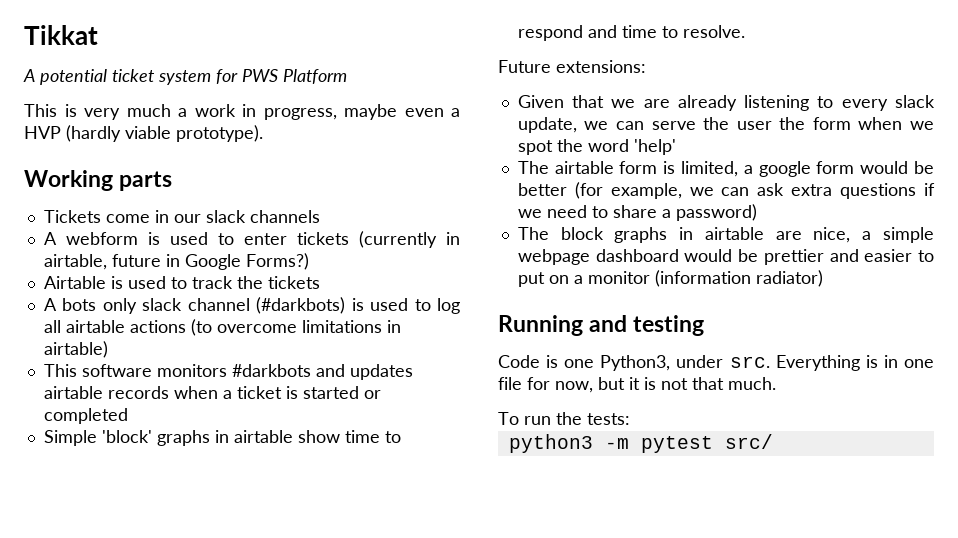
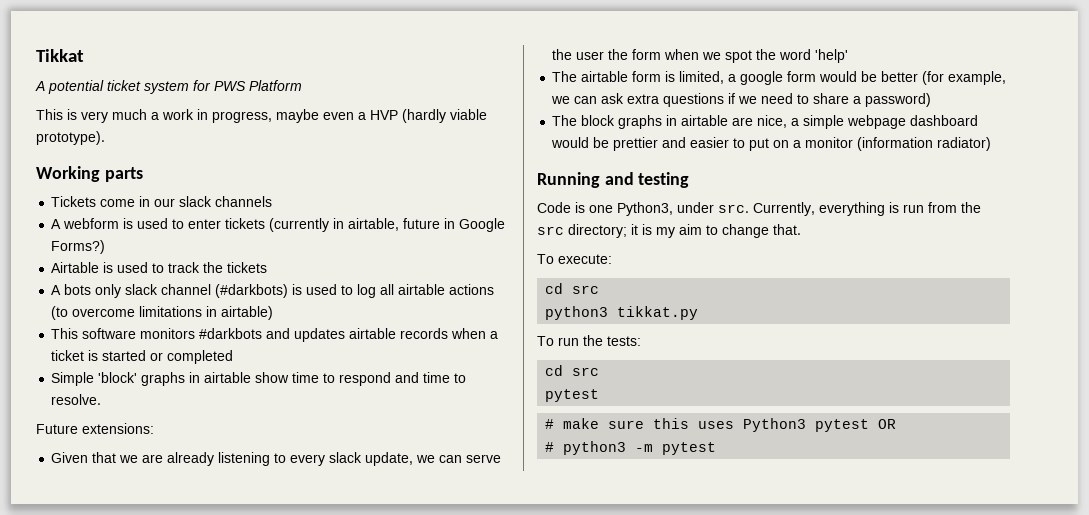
[775,355,934,371] [498,377,776,393] [498,412,630,425] Everything is in one file for now, but it is not that much. // To run the tests: // -> [753,202,981,216] [537,224,801,238] [537,254,612,264] [545,283,600,294] [545,306,699,320] [537,335,641,346] [545,365,600,376] [545,389,600,402] [545,418,897,432] [545,442,555,452] Currently, everything is run from the src directory; it is my aim to change that. // To execute: // cd src // python3 tikkat.py // To run the tests: // cd src // pytest // # make sure this uses Python3 pytest OR // #
[724,434,773,449] src/ -> (717, 448) none

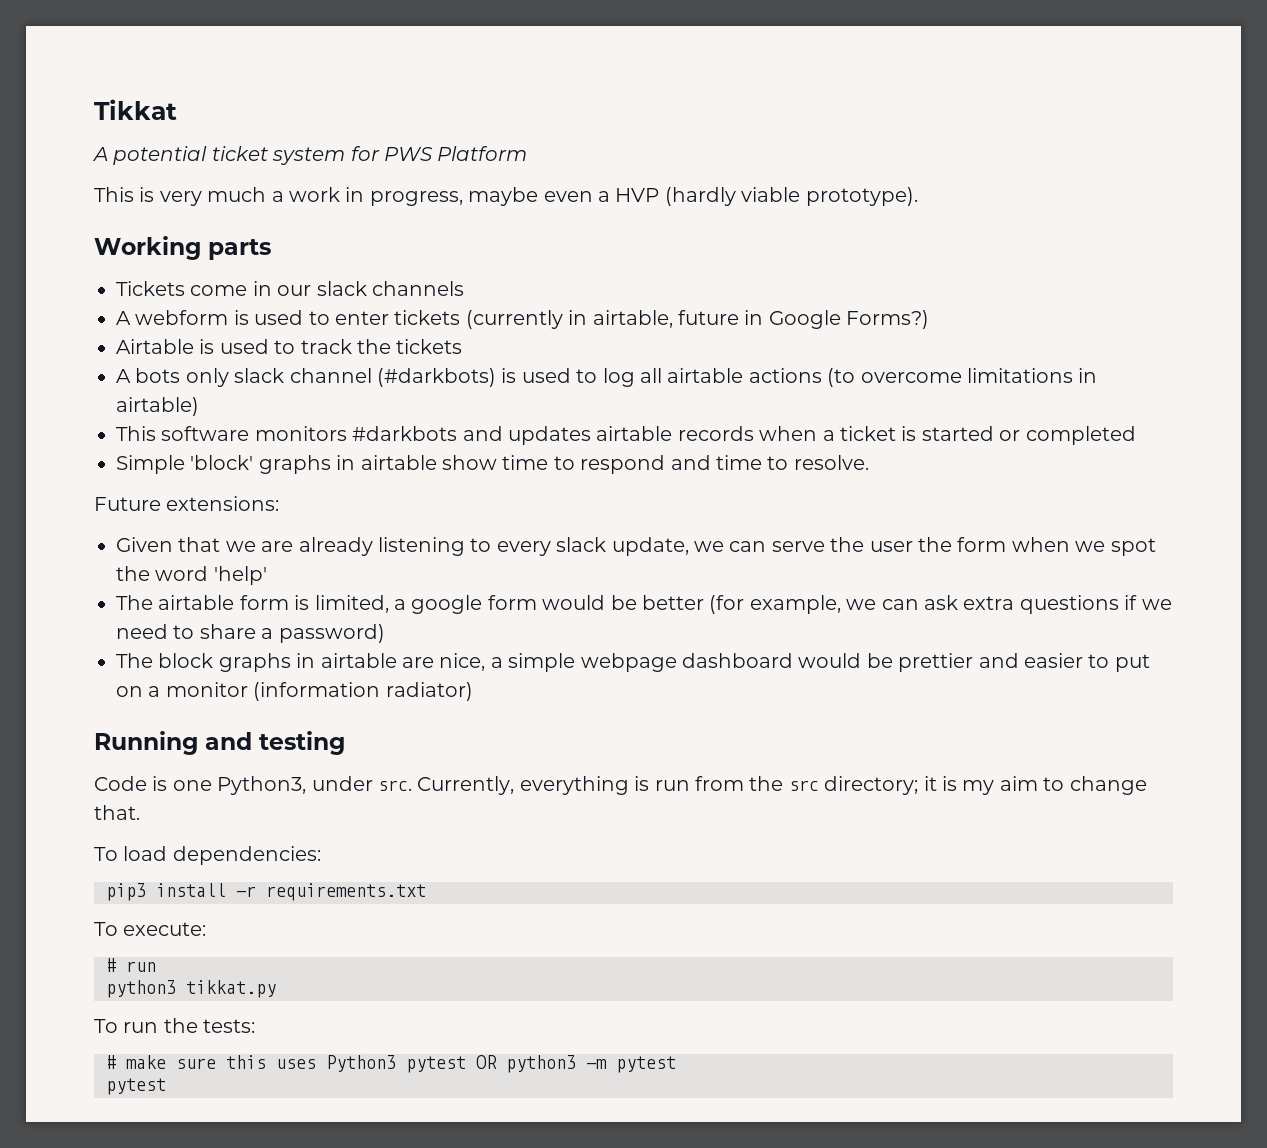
(801, 229) none -> [94,846,321,865] [106,883,426,901] // To load dependencies: // pip3 install -r requirements.txt
[545,283,600,294] cd src -> [106,958,156,972] # run
[545,365,600,376] [545,389,600,402] // cd src // pytest -> (256, 1026) none
[545,442,555,452] // # -> (497, 1062) none
(717, 448) none -> [106,1078,166,1095] // pytest

